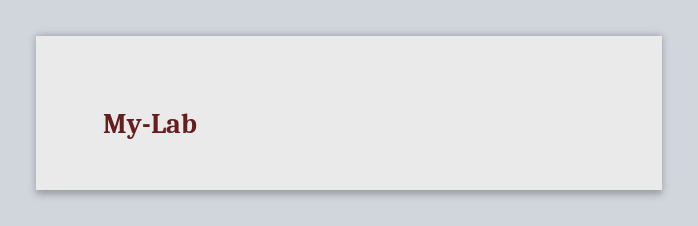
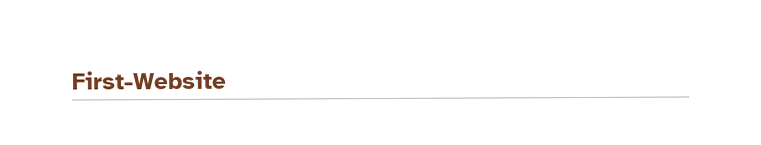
[103,113,197,139] My-Lab -> [71,70,227,90] First-Website

